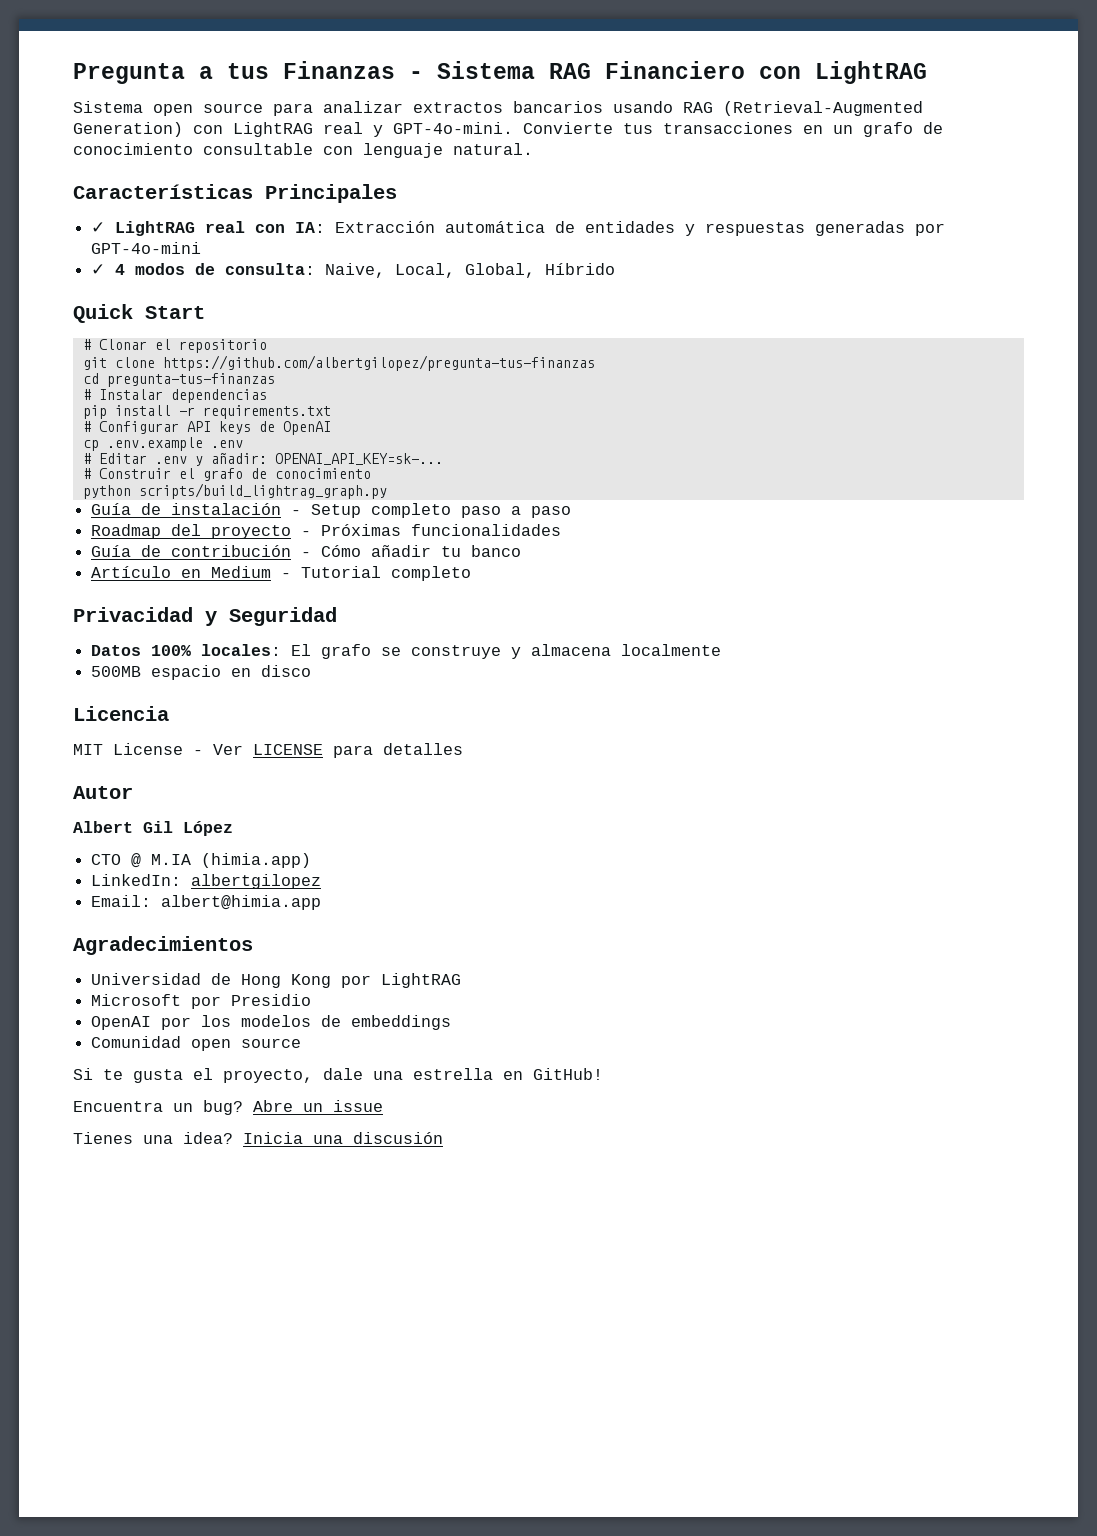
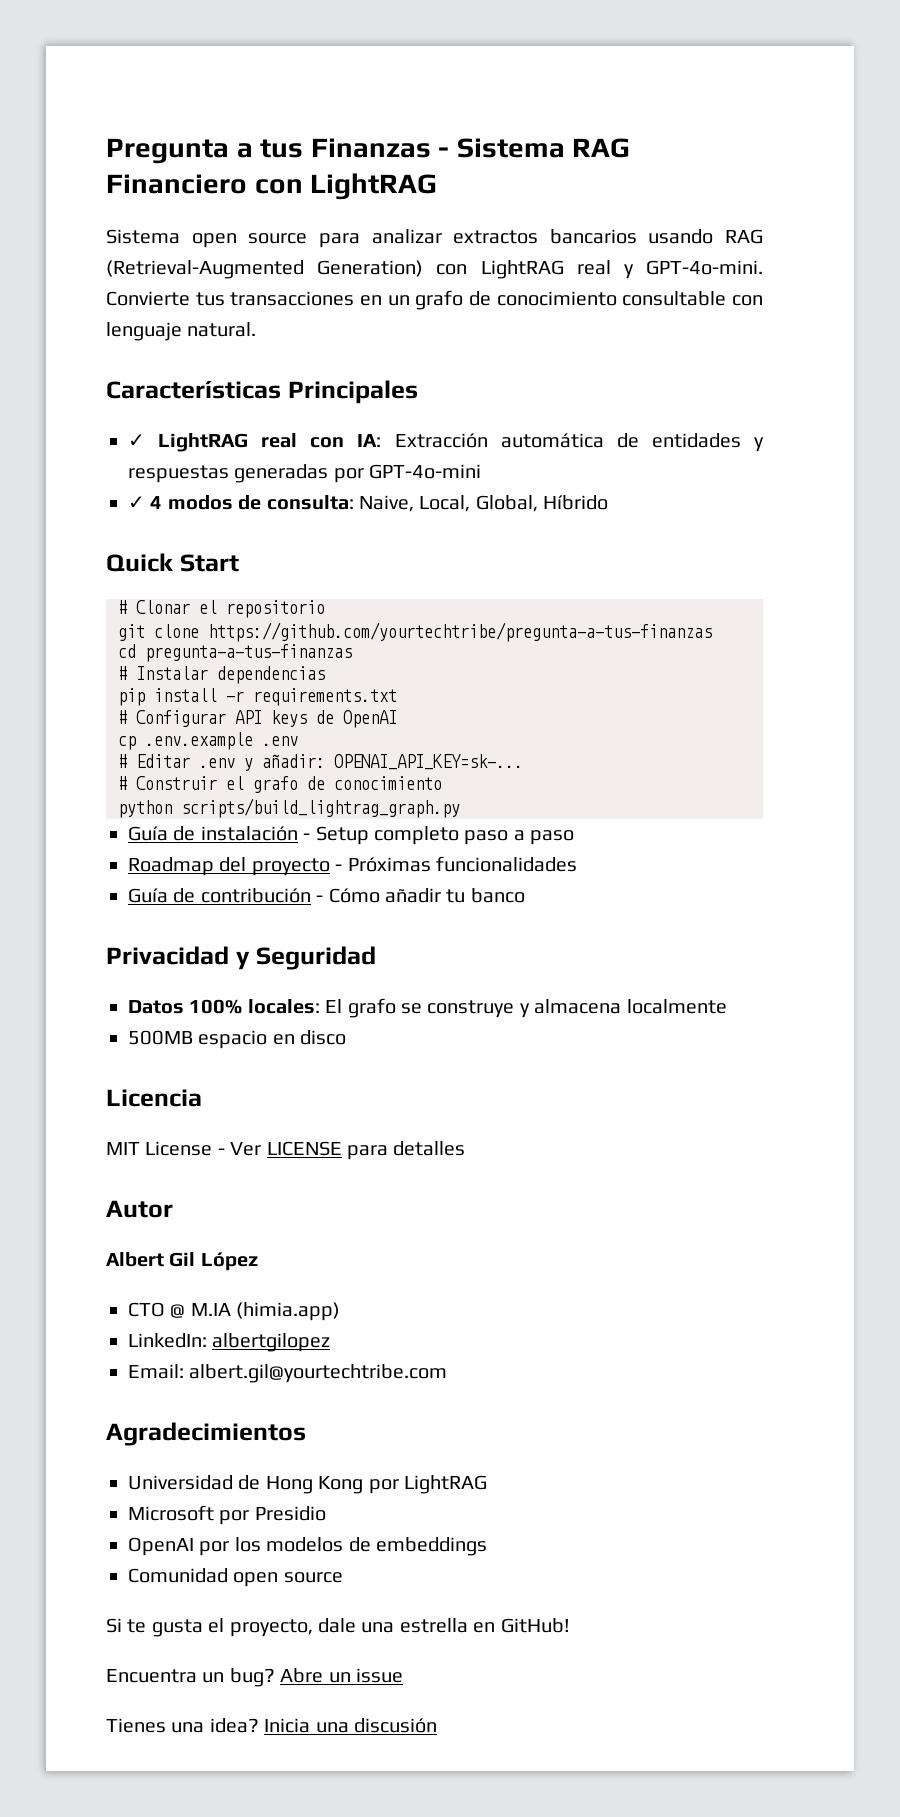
[162,355,595,371] https://github.com/albertgilopez/pregunta-tus-finanzas -> [208,622,712,642] https://github.com/yourtechtribe/pregunta-a-tus-finanzas
[106,373,275,387] pregunta-tus-finanzas -> [145,644,352,662] pregunta-a-tus-finanzas
[91,566,472,581] // Artículo en Medium - Tutorial completo -> (525, 895) none
[161,895,322,910] albert@himia.app -> [189,1364,448,1383] albert.gil@yourtechtribe.com

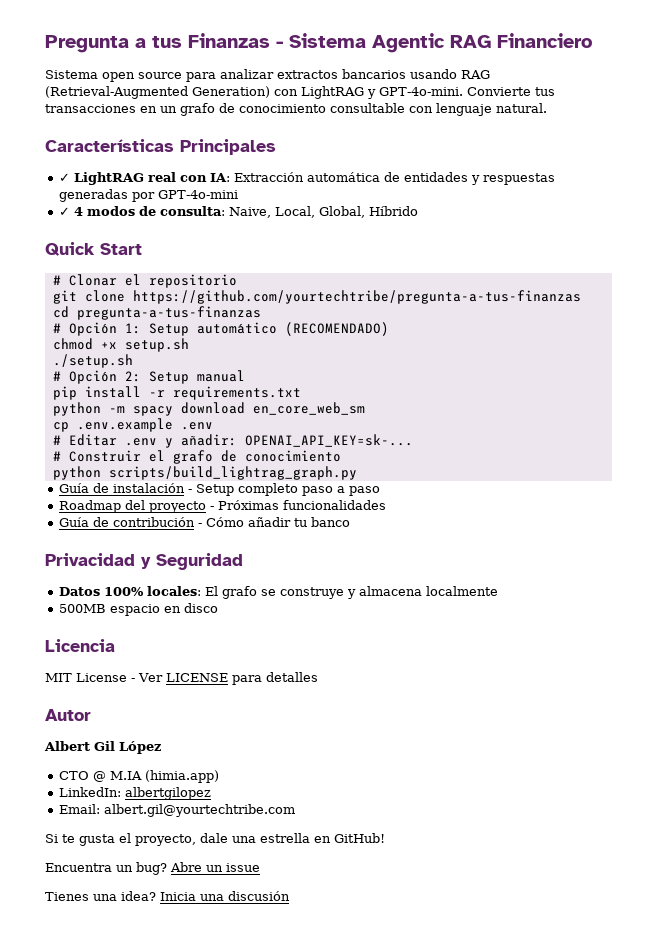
(565, 148) none -> [372,33,445,53] Agentic
[254,173,438,200] con LightRAG -> (592, 40) none
[576,260,611,275] real -> (364, 92) none
[136,666,325,684] [118,688,397,706] [118,710,397,728] Instalar dependencias // pip install -r requirements.txt // # Configurar API keys de OpenAI -> [68,322,389,336] [52,338,189,352] [52,354,133,368] [52,370,245,384] [52,386,301,400] [52,402,365,416] Opción 1: Setup automático (RECOMENDADO) // chmod +x setup.sh // ./setup.sh // # Opción 2: Setup manual // pip install -r requirements.txt // python -m spacy download en_core_web_sm
[106,1422,306,1446] [128,1475,487,1494] [128,1505,326,1525] [128,1537,487,1556] [128,1568,343,1587] // Agradecimientos // Universidad de Hong Kong por LightRAG // Microsoft por Presidio // OpenAI por los modelos de embeddings // Comunidad open source -> (296, 810) none

